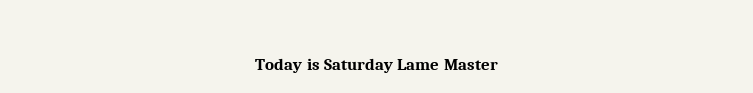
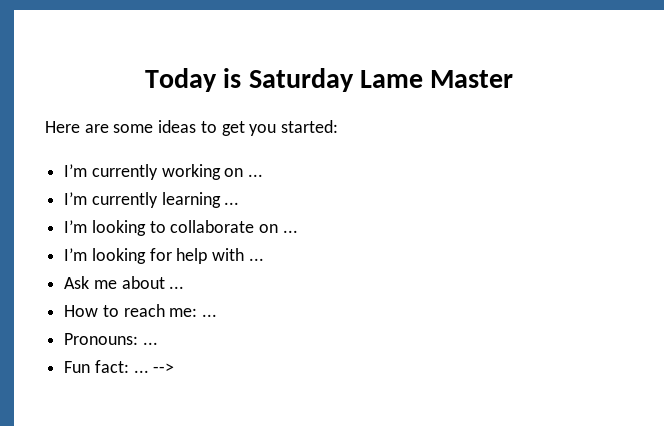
(498, 64) none -> [45,120,339,136] [64,164,264,180] [64,192,240,208] [64,220,298,236] [64,248,264,264] [64,276,185,289] [64,304,218,317] [64,333,158,345] [64,360,175,373] // Here are some ideas to get you started: // I’m currently working on ... // I’m currently learning ... // I’m looking to collaborate on ... // I’m looking for help with ... // Ask me about ... // How to reach me: ... // Pronouns: ... // Fun fact: ... -->

